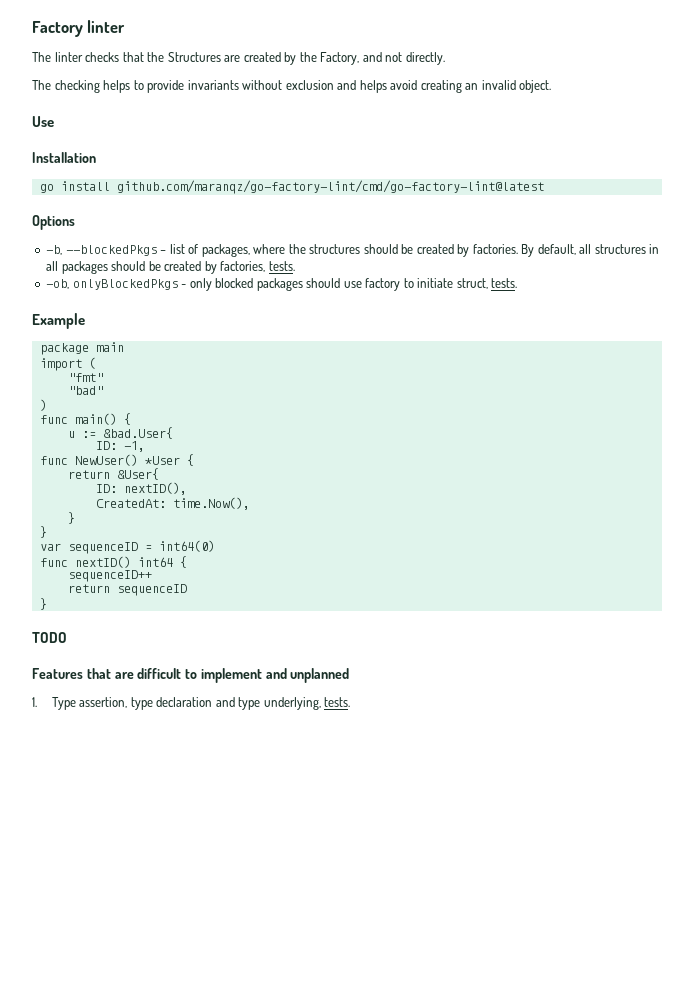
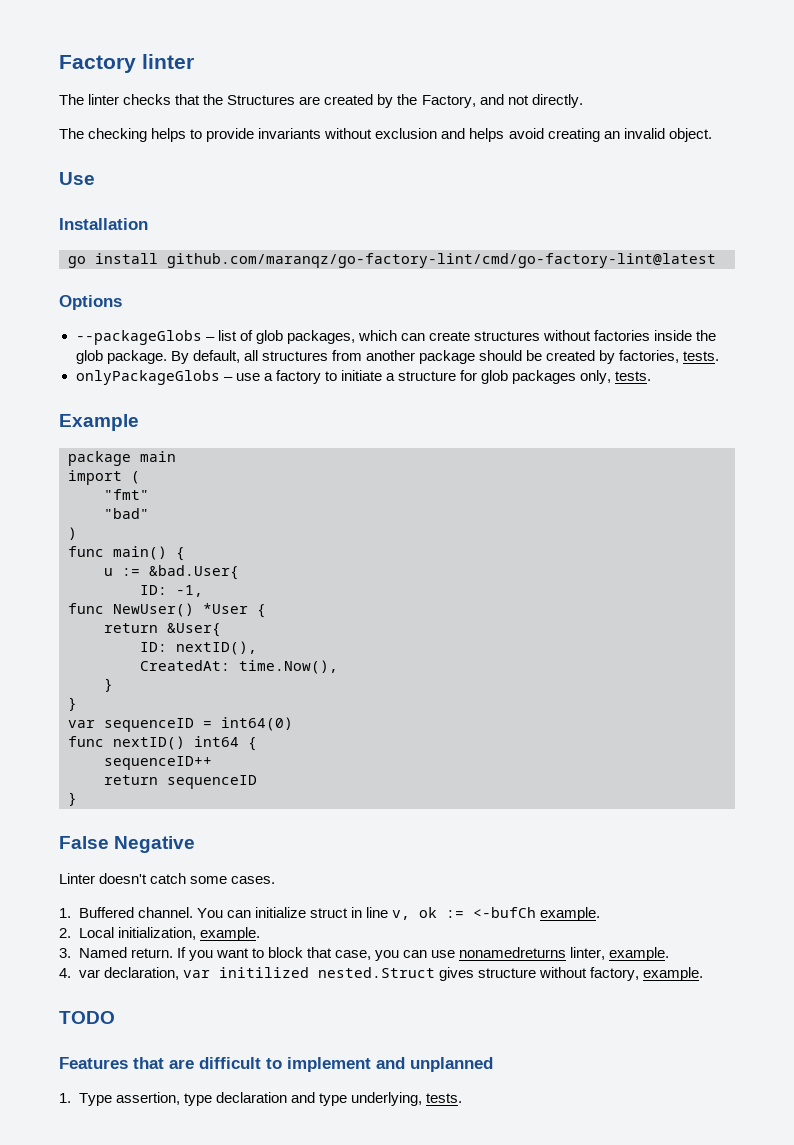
[46,245,157,256] -b, --blockedPkgs -> [75,330,202,345] --packageGlobs
[201,244,518,257] packages, where the structures should be created by factories. -> [255,330,717,344] [75,350,167,364] glob packages, which can create structures without factories inside the glob package.
[649,244,660,254] [46,261,108,274] in all packages -> [331,350,475,364] from another package
[46,278,488,291] -ob, onlyBlockedPkgs - only blocked packages should use factory to initiate struct, -> [75,370,612,385] onlyPackageGlobs – use a factory to initiate a structure for glob packages only,
(47, 604) none -> [59,836,196,853] [59,873,276,884] [59,907,600,921] [59,927,260,941] [59,947,670,961] [59,967,703,981] // False Negative // Linter doesn't catch some cases. // 1. Buffered channel. You can initialize struct in line v, ok := <-bufCh example. // 2. Local initialization, example. // 3. Named return. If you want to block that case, you can use nonamedreturns linter, example. // 4. var declaration, var initilized nested.Struct gives structure without factory, example.

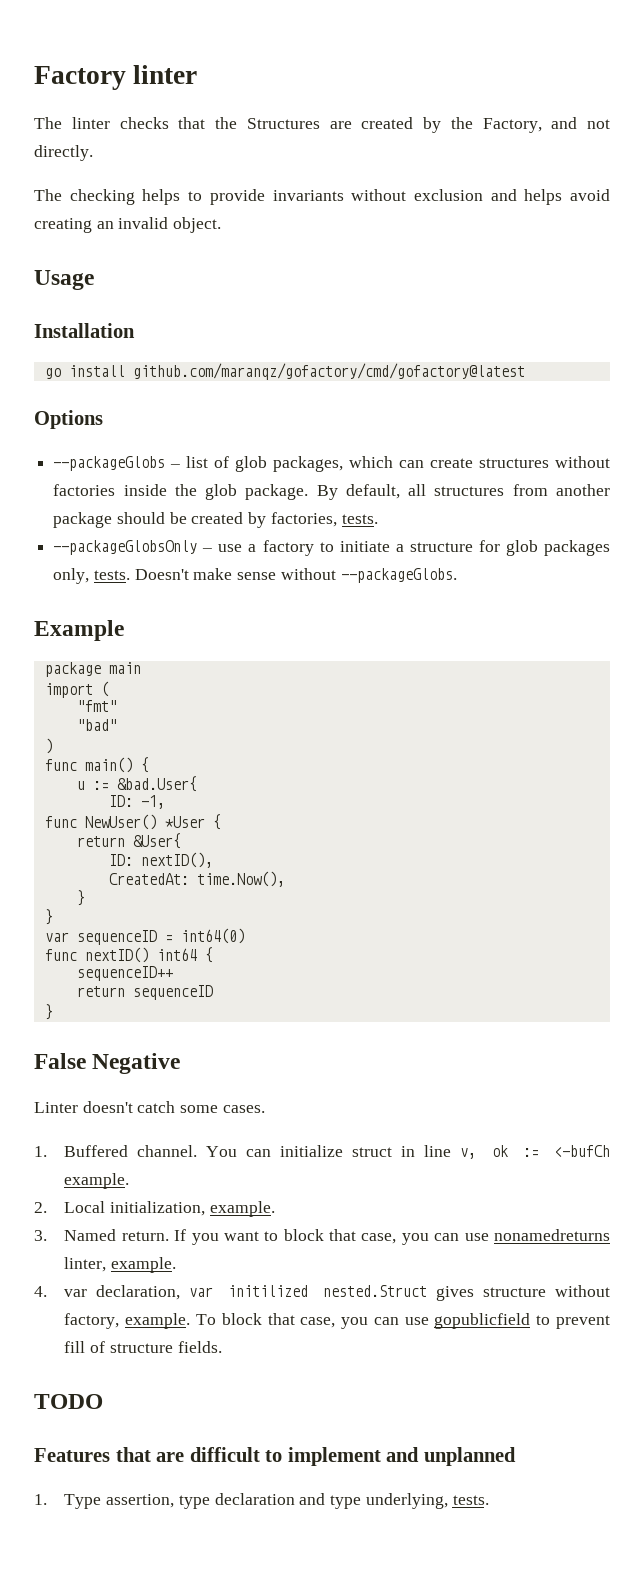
[59,172,95,185] Use -> [34,270,94,290] Usage
[167,253,716,268] github.com/maranqz/go-factory-lint/cmd/go-factory-lint@latest -> [132,363,525,380] github.com/maranqz/gofactory/cmd/gofactory@latest
[75,370,220,385] onlyPackageGlobs -> [53,540,198,555] --packageGlobsOnly
(652, 376) none -> [134,568,457,583] Doesn't make sense without --packageGlobs.
(703, 974) none -> [195,1313,610,1329] [64,1341,222,1353] To block that case, you can use gopublicfield to prevent fill of structure fields.

